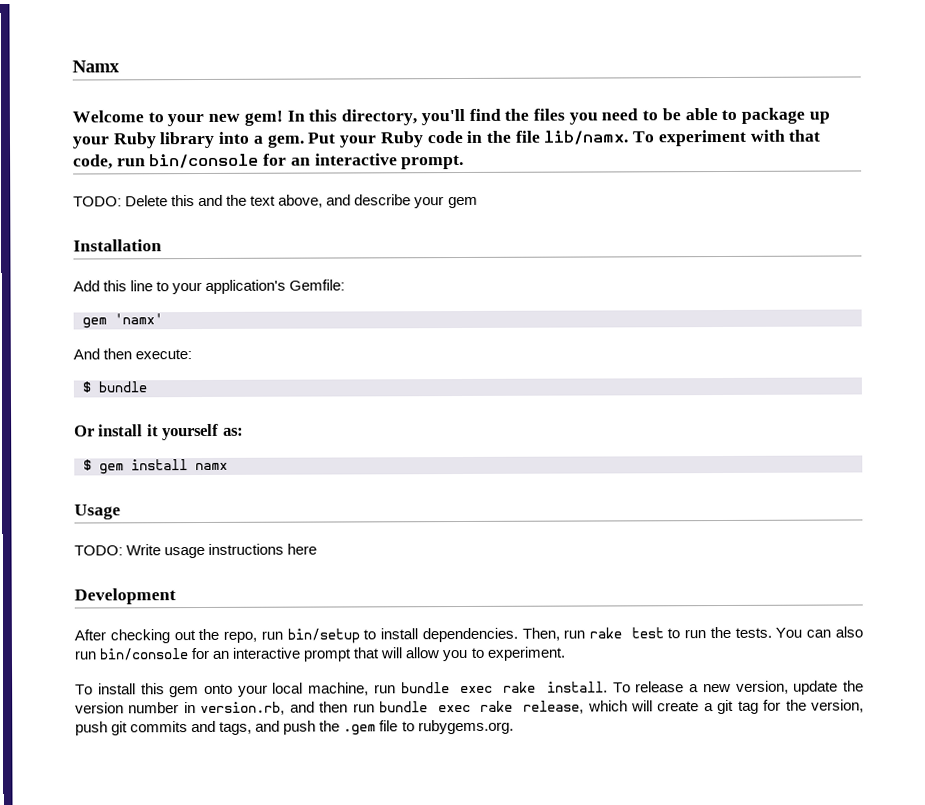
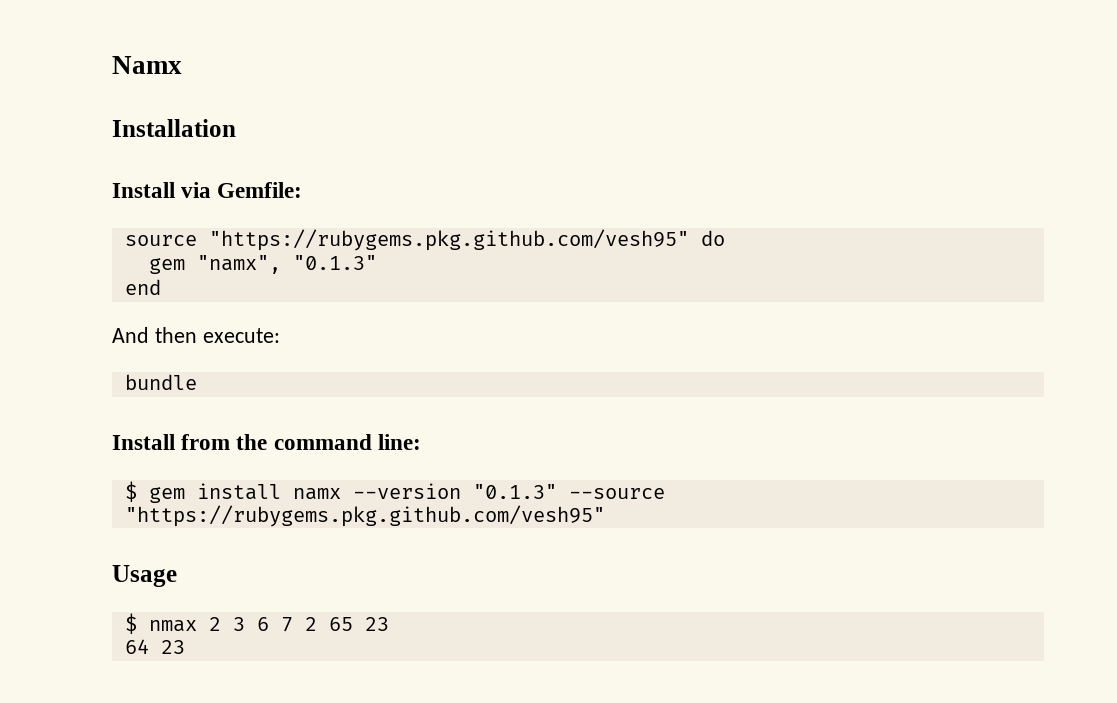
[72,107,830,127] [72,129,822,149] [73,153,465,170] [73,194,478,209] [73,239,162,252] [73,279,346,295] [82,313,163,329] Welcome to your new gem! In this directory, you'll find the files you need to be able to package up your Ruby library into a gem. Put your Ruby code in the file lib/namx. To experiment with that code, run bin/console for an interactive prompt. // TODO: Delete this and the text above, and describe your gem // Installation // Add this line to your application's Gemfile: // gem 'namx' -> [112,119,236,137] [112,182,303,198] [124,229,725,251] [148,255,377,274] [124,279,161,295] Installation // Install via Gemfile: // source "https://rubygems.pkg.github.com/vesh95" do // gem "namx", "0.1.3" // end
[82,381,91,393] $ -> (280, 335) none
[74,423,244,441] Or install it yourself as: -> [112,434,421,450] Install from the command line:
[74,504,121,520] [74,543,318,559] [74,588,176,605] [74,626,864,644] [74,646,565,662] [75,680,865,698] [75,699,865,716] [75,719,514,736] // Usage // TODO: Write usage instructions here // Development // After checking out the repo, run bin/setup to install dependencies. Then, run rake test to run the tests. You can also run bin/console for an interactive prompt that will allow you to experiment. // To install this gem onto your local machine, run bundle exec rake install. To release a new version, update the version number in version.rb, and then run bundle exec rake release, which will create a git tag for the version, push git commits and tags, and push the .gem file to rubygems.org. -> [352,483,665,499] [124,505,605,527] [112,565,177,587] [124,613,389,634] [124,639,185,654] --version "0.1.3" --source "https://rubygems.pkg.github.com/vesh95" // Usage // $ nmax 2 3 6 7 2 65 23 // 64 23

